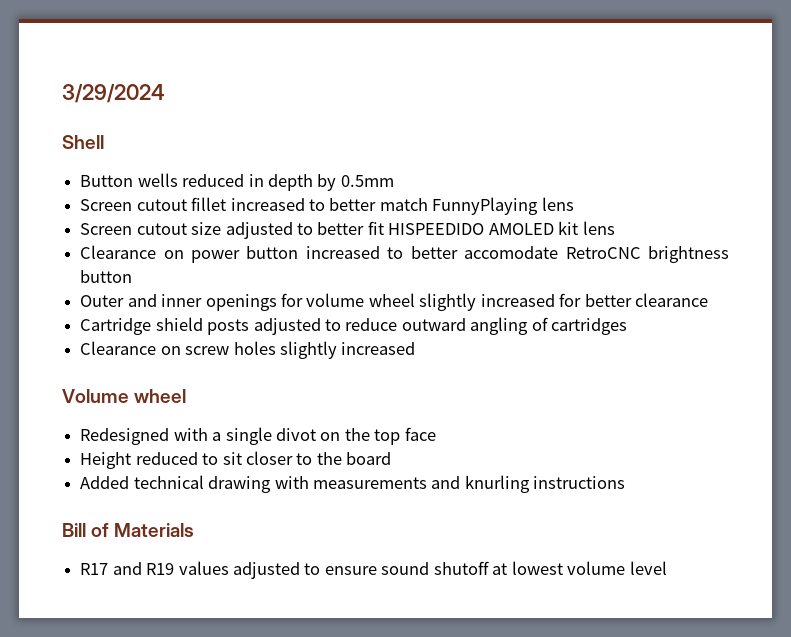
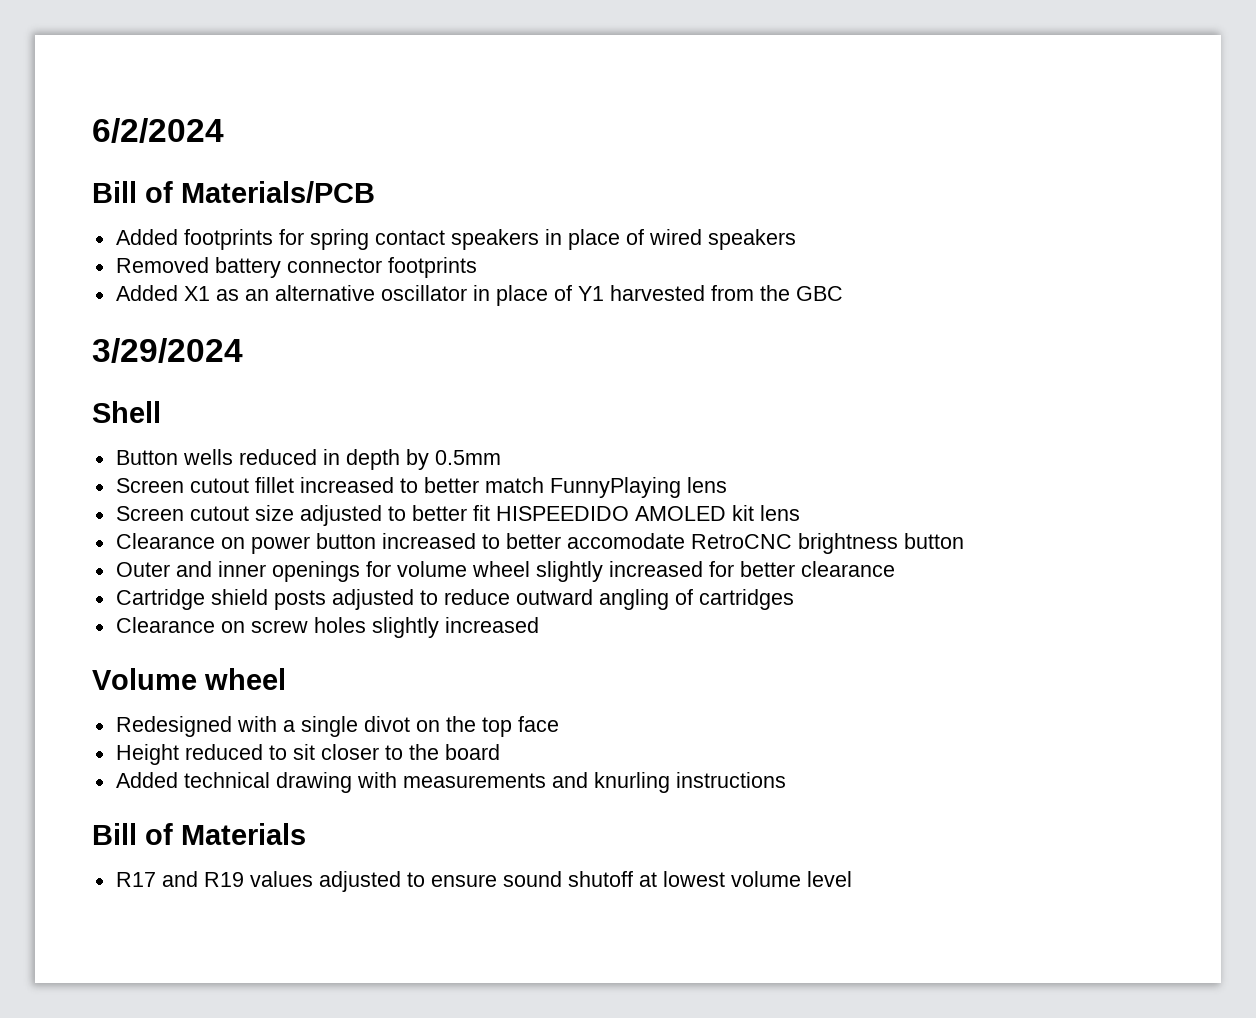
(62, 93) none -> [92,118,224,143] [92,181,375,203] [115,229,796,250] [115,257,477,278] [115,285,843,306] 6/2/2024 // Bill of Materials/PCB // Added footprints for spring contact speakers in place of wired speakers // Removed battery connector footprints // Added X1 as an alternative oscillator in place of Y1 harvested from the GBC //

